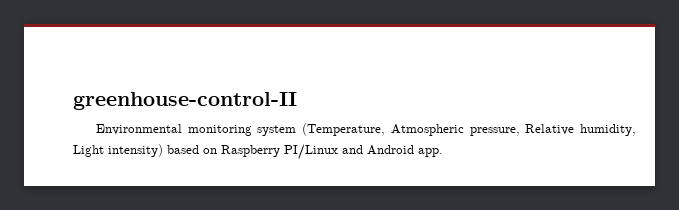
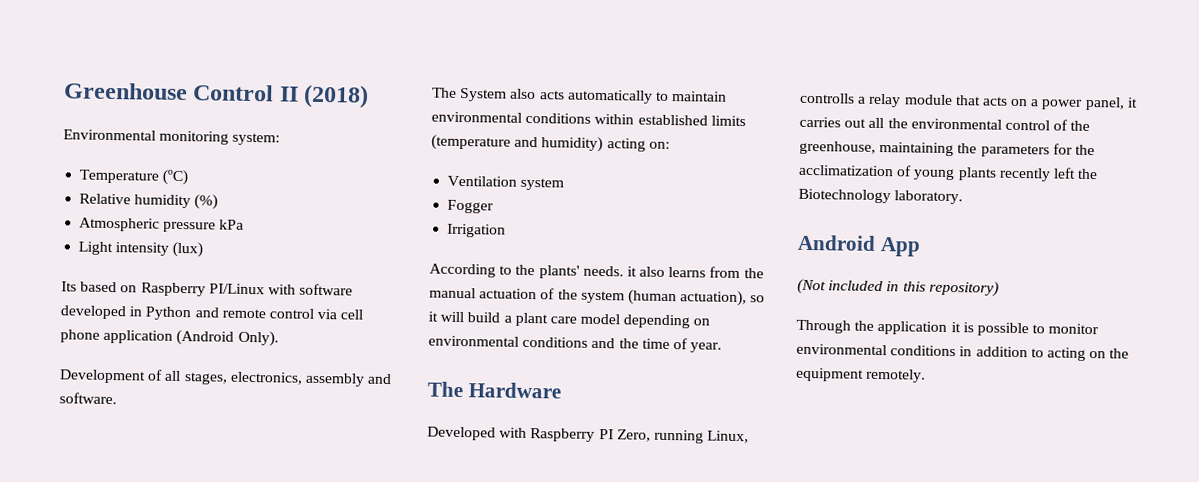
[73,92,297,110] [95,123,636,136] [73,144,443,160] greenhouse-control-II // Environmental monitoring system (Temperature, Atmospheric pressure, Relative humidity, Light intensity) based on Raspberry PI/Linux and Android app. -> [63,82,370,109] [63,129,281,146] [79,169,189,186] [79,193,219,210] [79,217,245,233] [78,241,204,258] [61,281,354,297] [60,305,364,321] [60,329,279,347] [59,369,393,387] [59,392,117,405] [432,87,728,104] [431,111,746,127] [431,134,670,153] [447,175,565,191] [447,199,495,214] [447,223,507,238] [429,263,764,279] [429,287,766,307] [428,311,711,329] [428,335,723,353] [427,381,561,399] [427,426,750,444] [799,92,1138,111] [799,116,1091,132] [799,140,1095,158] [798,164,1099,182] [798,188,964,205] [797,234,921,257] [797,278,999,297] [796,319,1100,337] [796,343,1130,361] [796,367,927,383] Greenhouse Control II (2018) // Environmental monitoring system: // Temperature (ºC) // Relative humidity (%) // Atmospheric pressure kPa // Light intensity (lux) // Its based on Raspberry PI/Linux with software developed in Python and remote control via cell phone application (Android Only). // Development of all stages, electronics, assembly and software. // The System also acts automatically to maintain environmental conditions within established limits (temperature and humidity) acting on: // Ventilation system // Fogger // Irrigation // According to the plants' needs. it also learns from the manual actuation of the system (human actuation), so it will build a plant care model depending on environmental conditions and the time of year. // The Hardware // Developed with Raspberry PI Zero, running Linux, controlls a relay module that acts on a power panel, it carries out all the environmental control of the greenhouse, maintaining the parameters for the acclimatization of young plants recently left the Biotechnology laboratory. // Android App // (Not included in this repository) // Through the application it is possible to monitor environmental conditions in addition to acting on the equipment remotely.

